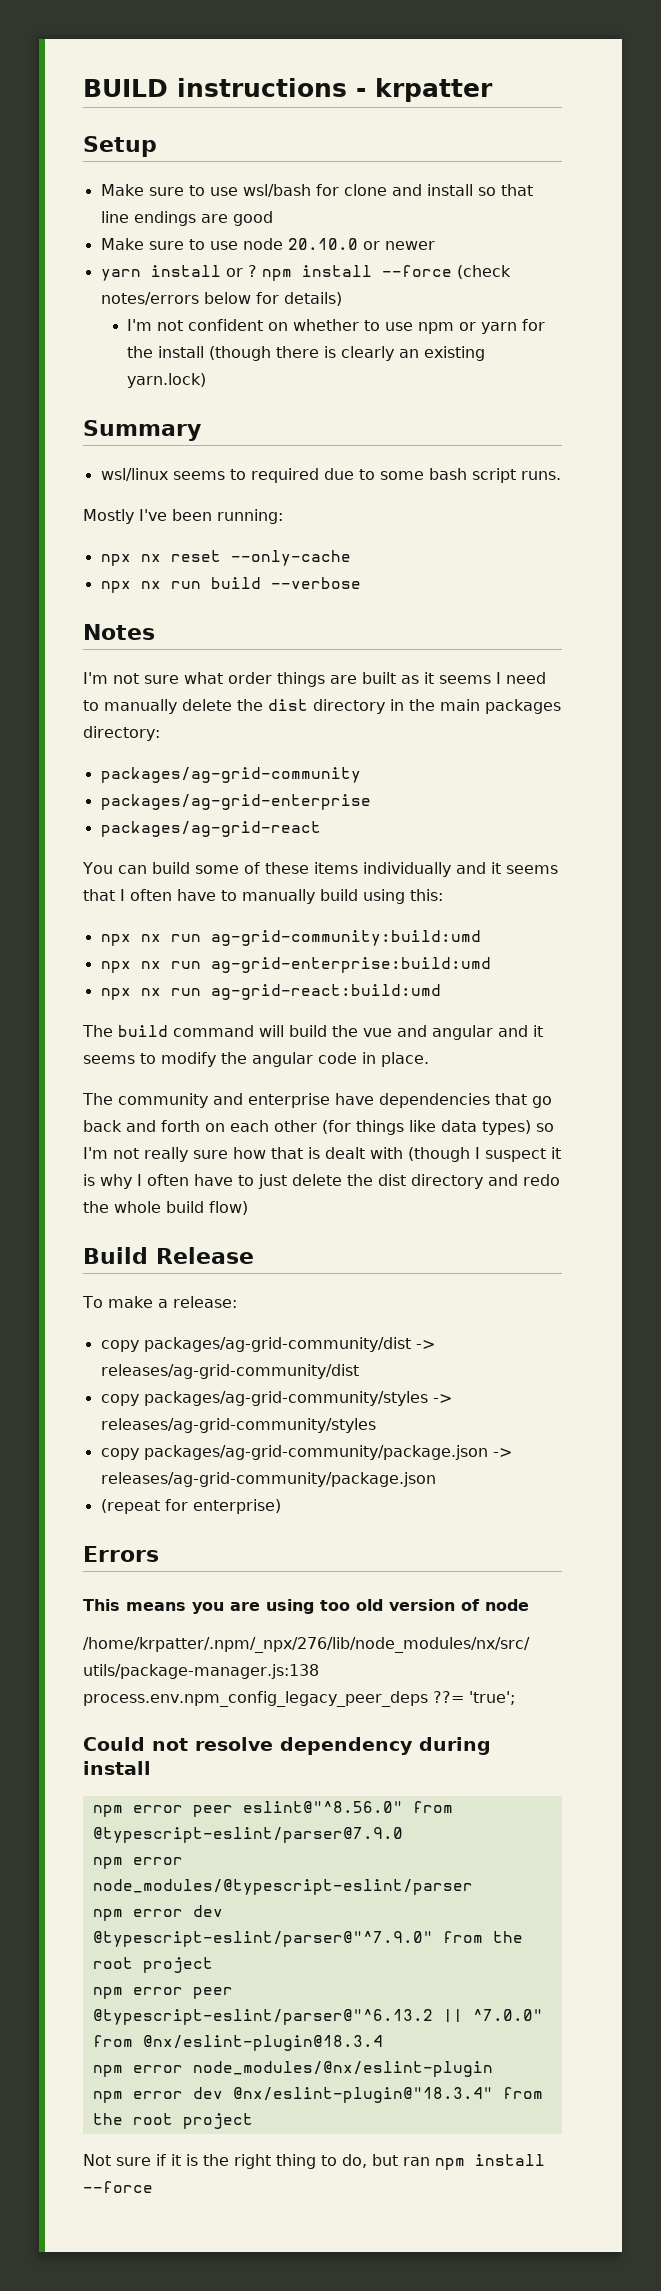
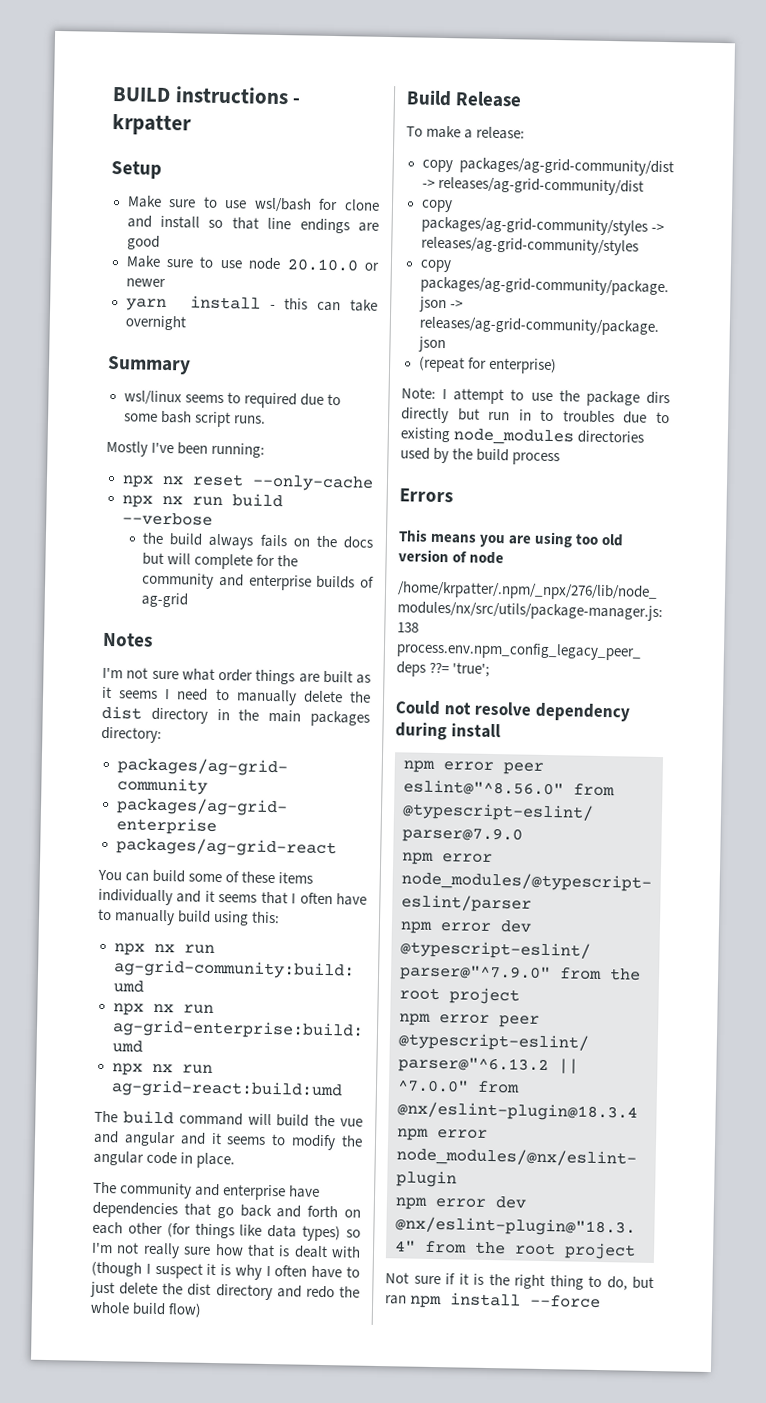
[225,265,511,281] [100,292,342,306] [127,319,546,334] [127,346,486,361] [127,373,207,388] or ? npm install --force (check notes/errors below for details) // I'm not confident on whether to use npm or yarn for the install (though there is clearly an existing yarn.lock) -> [269,298,378,312] [124,315,186,331] - this can take overnight
(361, 583) none -> [142,532,373,550] [142,552,299,570] [142,572,374,591] [141,592,189,608] // the build always fails on the docs but will complete for the community and enterprise builds of ag-grid
(281, 1506) none -> [401,387,670,407] [401,407,670,424] [400,427,645,446] [400,447,561,466] // Note: I attempt to use the package dirs directly but run in to troubles due to existing node_modules directories used by the build process

